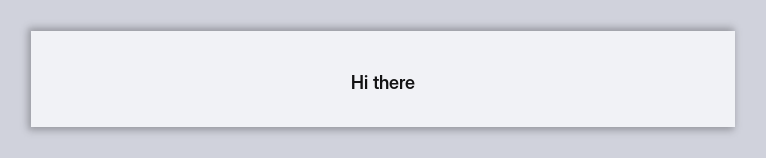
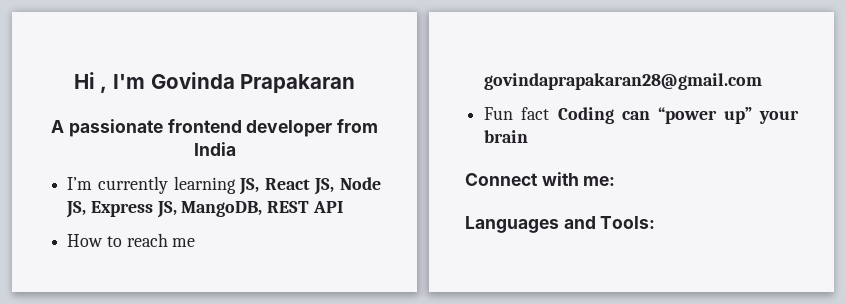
[372,75,415,89] there -> [100,72,356,93] [51,119,378,137] [193,142,236,156] [67,176,381,195] [66,201,343,218] [67,233,196,247] [484,73,763,90] [484,107,799,124] [484,130,529,143] [465,172,616,186] [465,216,656,233] , I'm Govinda Prapakaran // A passionate frontend developer from India // I’m currently learning JS, React JS, Node JS, Express JS, MangoDB, REST API // How to reach me govindaprapakaran28@gmail.com // Fun fact Coding can “power up” your brain // Connect with me: // Languages and Tools:

